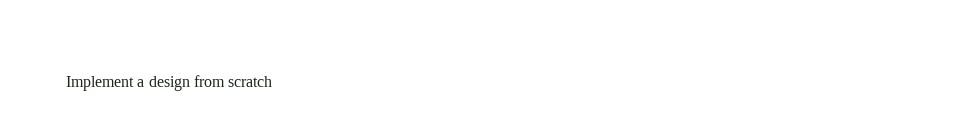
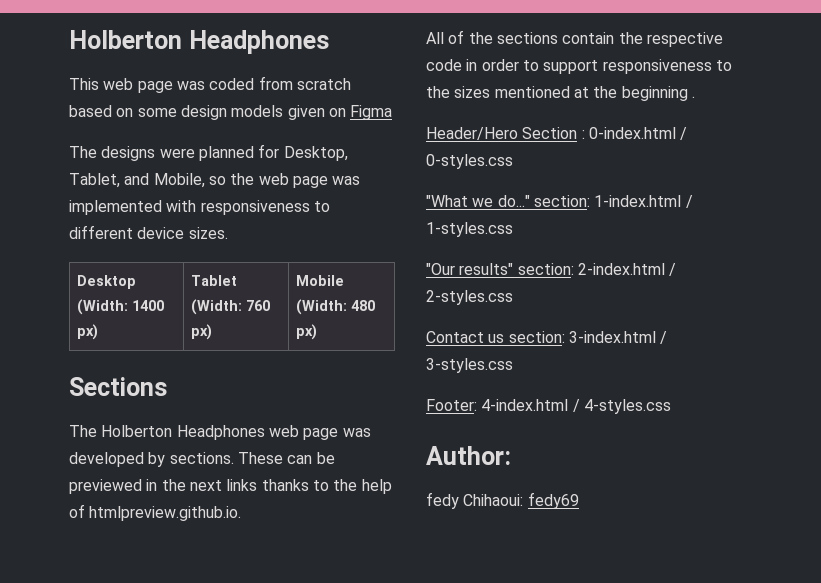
[66,75,273,91] Implement a design from scratch -> [69,30,329,54] [69,76,351,93] [69,105,393,120] [69,144,348,161] [69,173,361,188] [69,200,330,215] [69,225,228,239] [76,275,136,289] [76,299,164,315] [76,324,98,340] [190,275,237,286] [190,299,270,315] [190,324,212,340] [295,275,344,286] [295,299,375,315] [295,324,317,340] [69,377,167,396] [69,425,371,440] [69,452,335,467] [69,479,392,494] [69,504,242,521] [426,30,723,47] [426,59,732,74] [426,86,695,101] [426,127,688,140] [426,154,513,169] [426,195,693,208] [426,222,513,237] [426,263,677,276] [426,290,513,305] [426,331,668,344] [426,358,513,373] [426,399,671,414] [426,446,511,465] [426,492,579,509] Holberton Headphones // This web page was coded from scratch based on some design models given on Figma // The designs were planned for Desktop, Tablet, and Mobile, so the web page was implemented with responsiveness to different device sizes. // Desktop (Width: 1400 px) | Tablet (Width: 760 px) | Mobile (Width: 480 px) // Sections // The Holberton Headphones web page was developed by sections. These can be previewed in the next links thanks to the help of htmlpreview.github.io. // All of the sections contain the respective code in order to support responsiveness to the sizes mentioned at the beginning . // Header/Hero Section : 0-index.html / 0-styles.css // "What we do..." section: 1-index.html / 1-styles.css // "Our results" section: 2-index.html / 2-styles.css // Contact us section: 3-index.html / 3-styles.css // Footer: 4-index.html / 4-styles.css // Author: // fedy Chihaoui: fedy69

